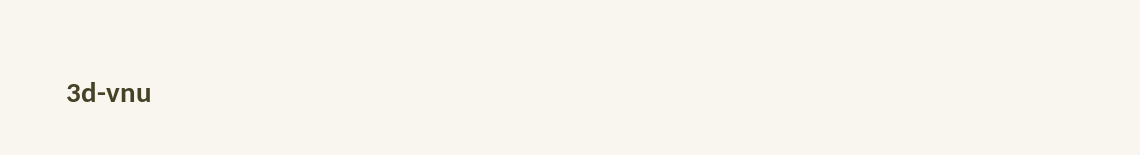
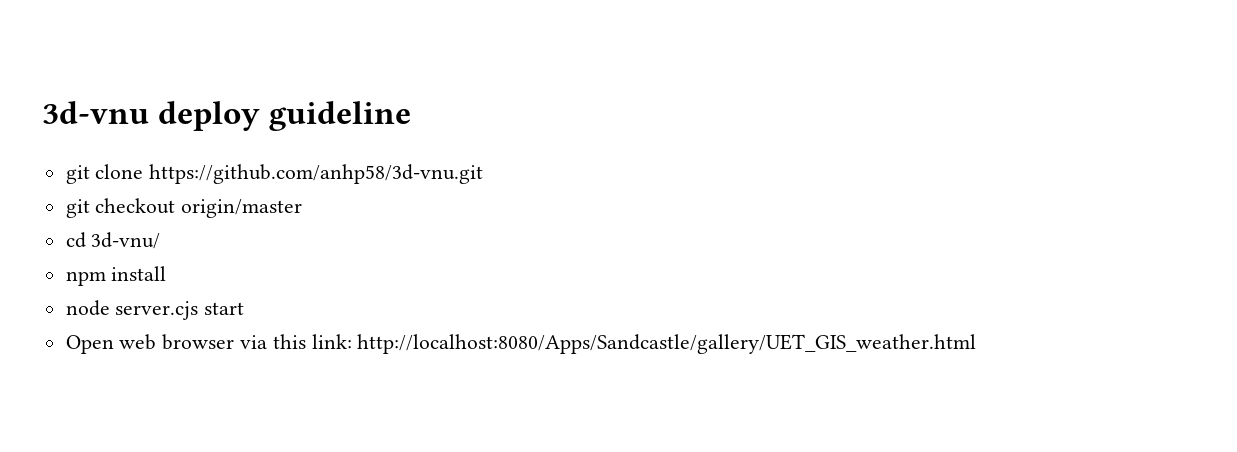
(152, 92) none -> [158,101,412,131] [65,164,484,184] [65,198,303,218] [65,232,161,249] [65,266,167,286] [65,300,245,320] [65,334,977,354] deploy guideline // git clone https://github.com/anhp58/3d-vnu.git // git checkout origin/master // cd 3d-vnu/ // npm install // node server.cjs start // Open web browser via this link: http://localhost:8080/Apps/Sandcastle/gallery/UET_GIS_weather.html

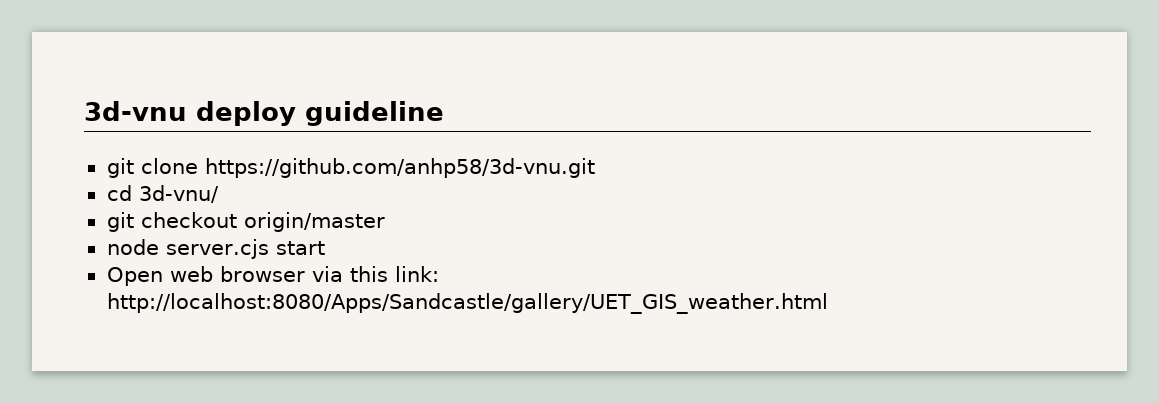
(484, 174) none -> [106,185,219,203] // cd 3d-vnu/
[65,232,161,249] [65,266,167,286] // cd 3d-vnu/ // npm install -> (385, 222) none

